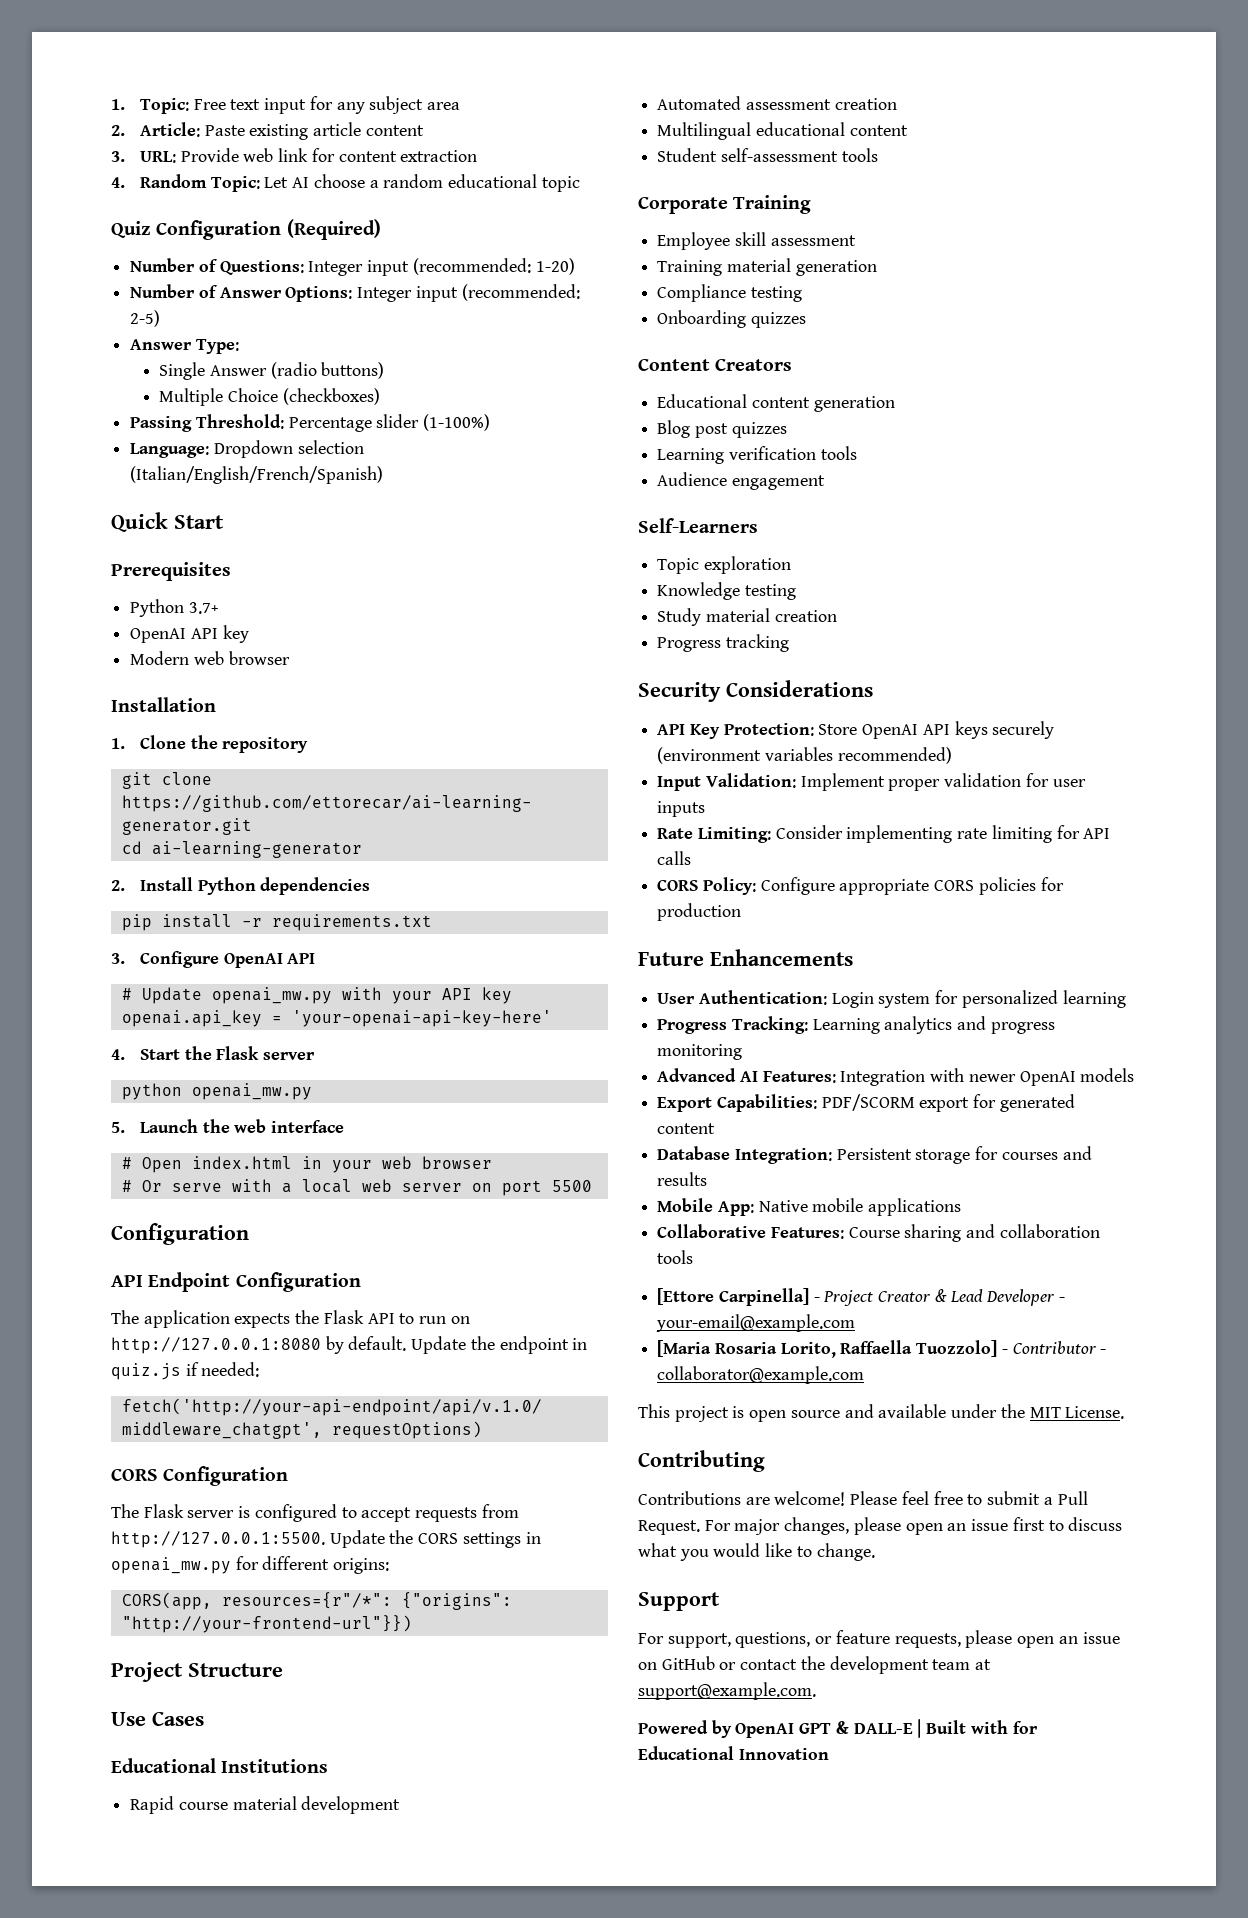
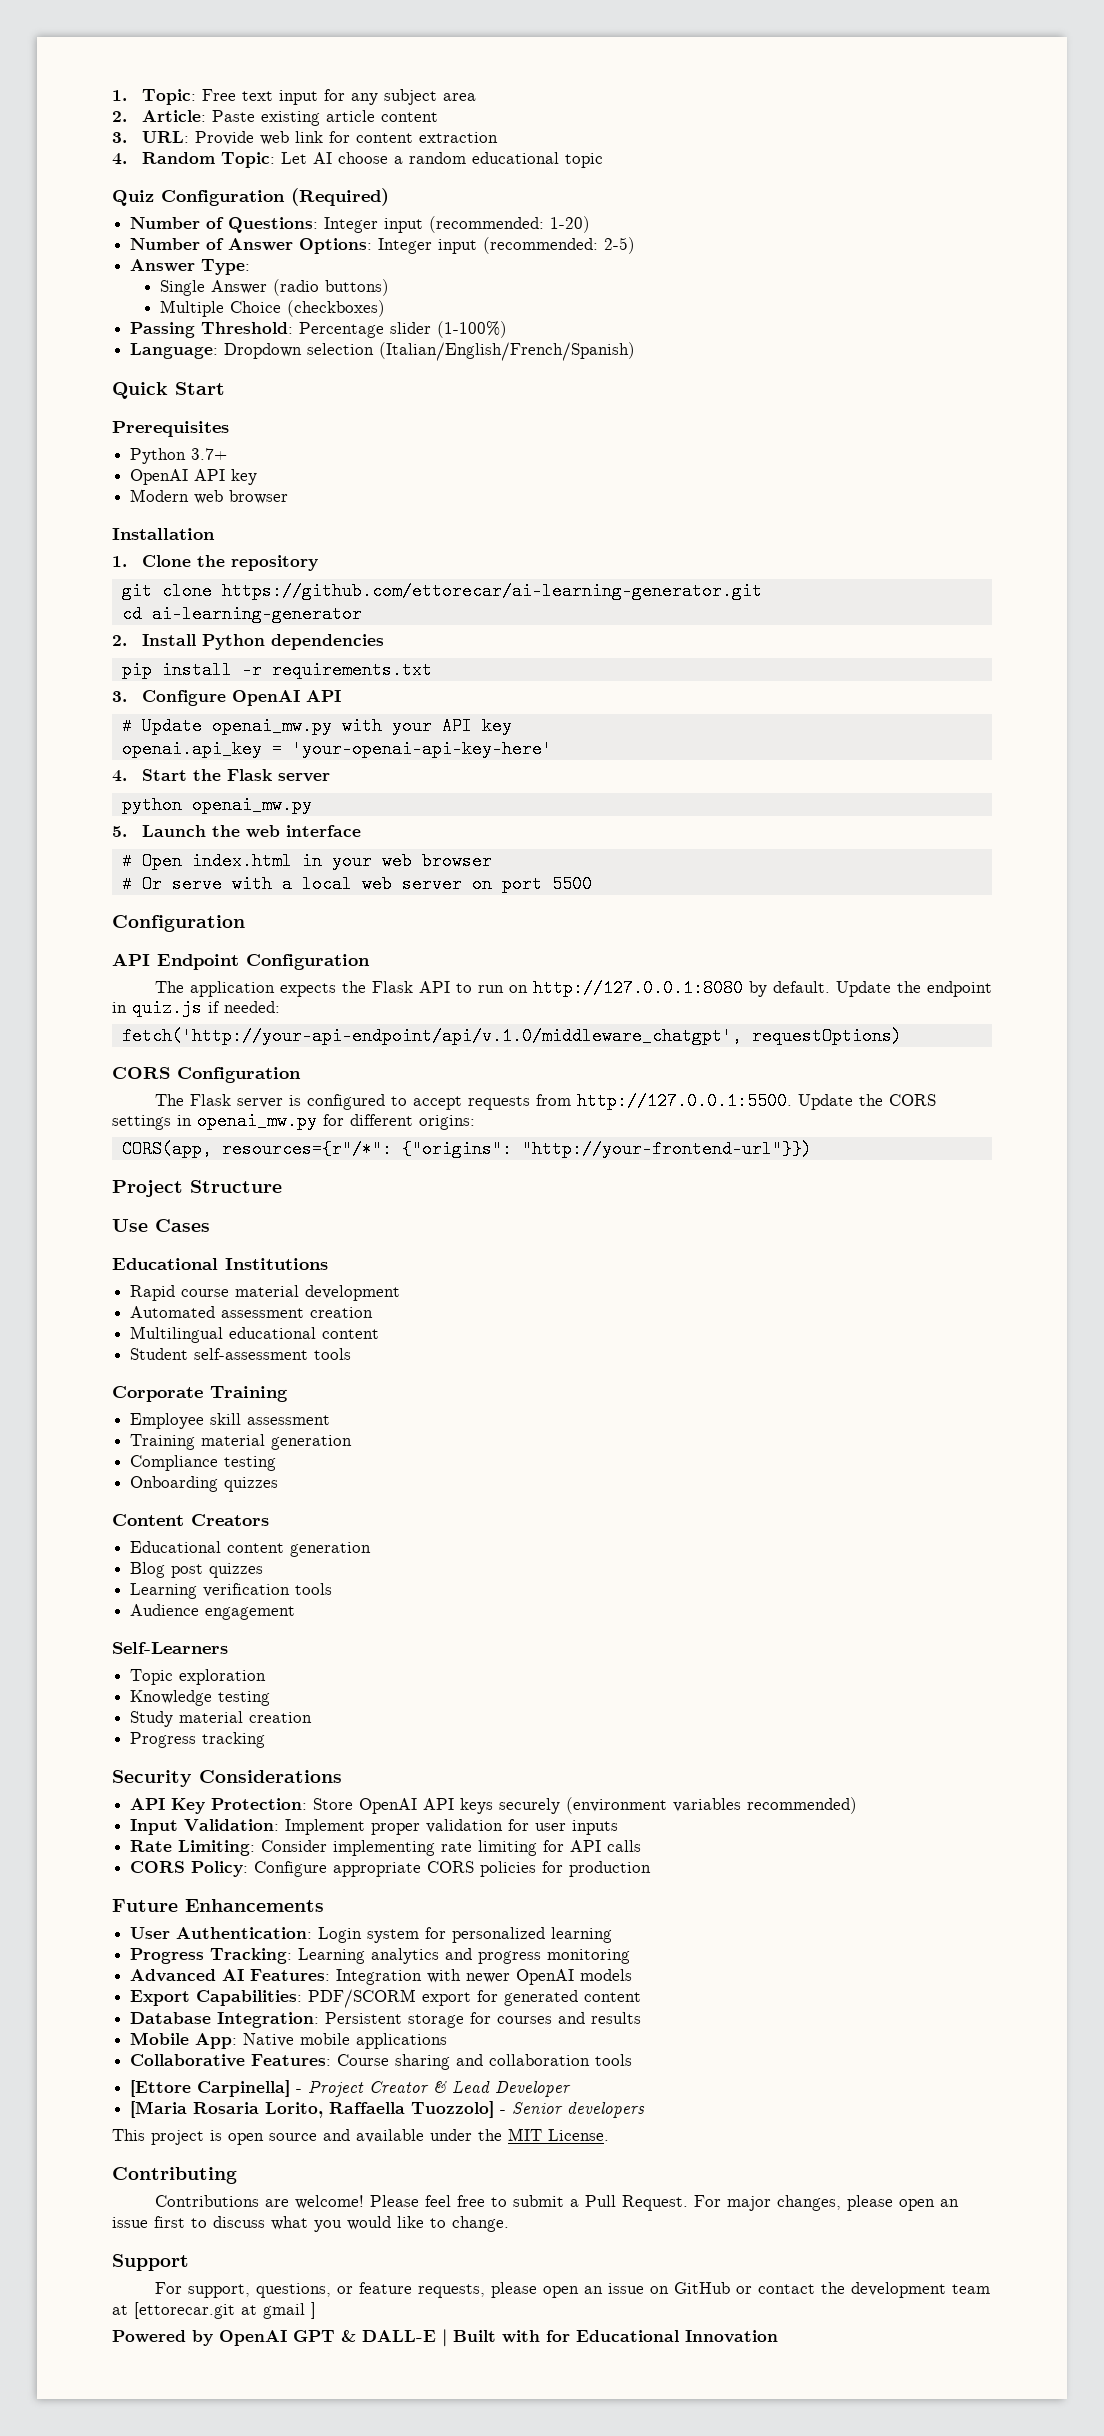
[1059,1297,1066,1302] [656,1314,856,1332] - your-email@example.com -> (572, 2089) none
[1012,1341,1107,1354] [657,1366,865,1384] Contributor - collaborator@example.com -> [512,2102,646,2118] Senior developers
[638,1682,816,1700] support@example.com. -> [134,2302,316,2319] [ettorecar.git at gmail ]

